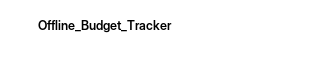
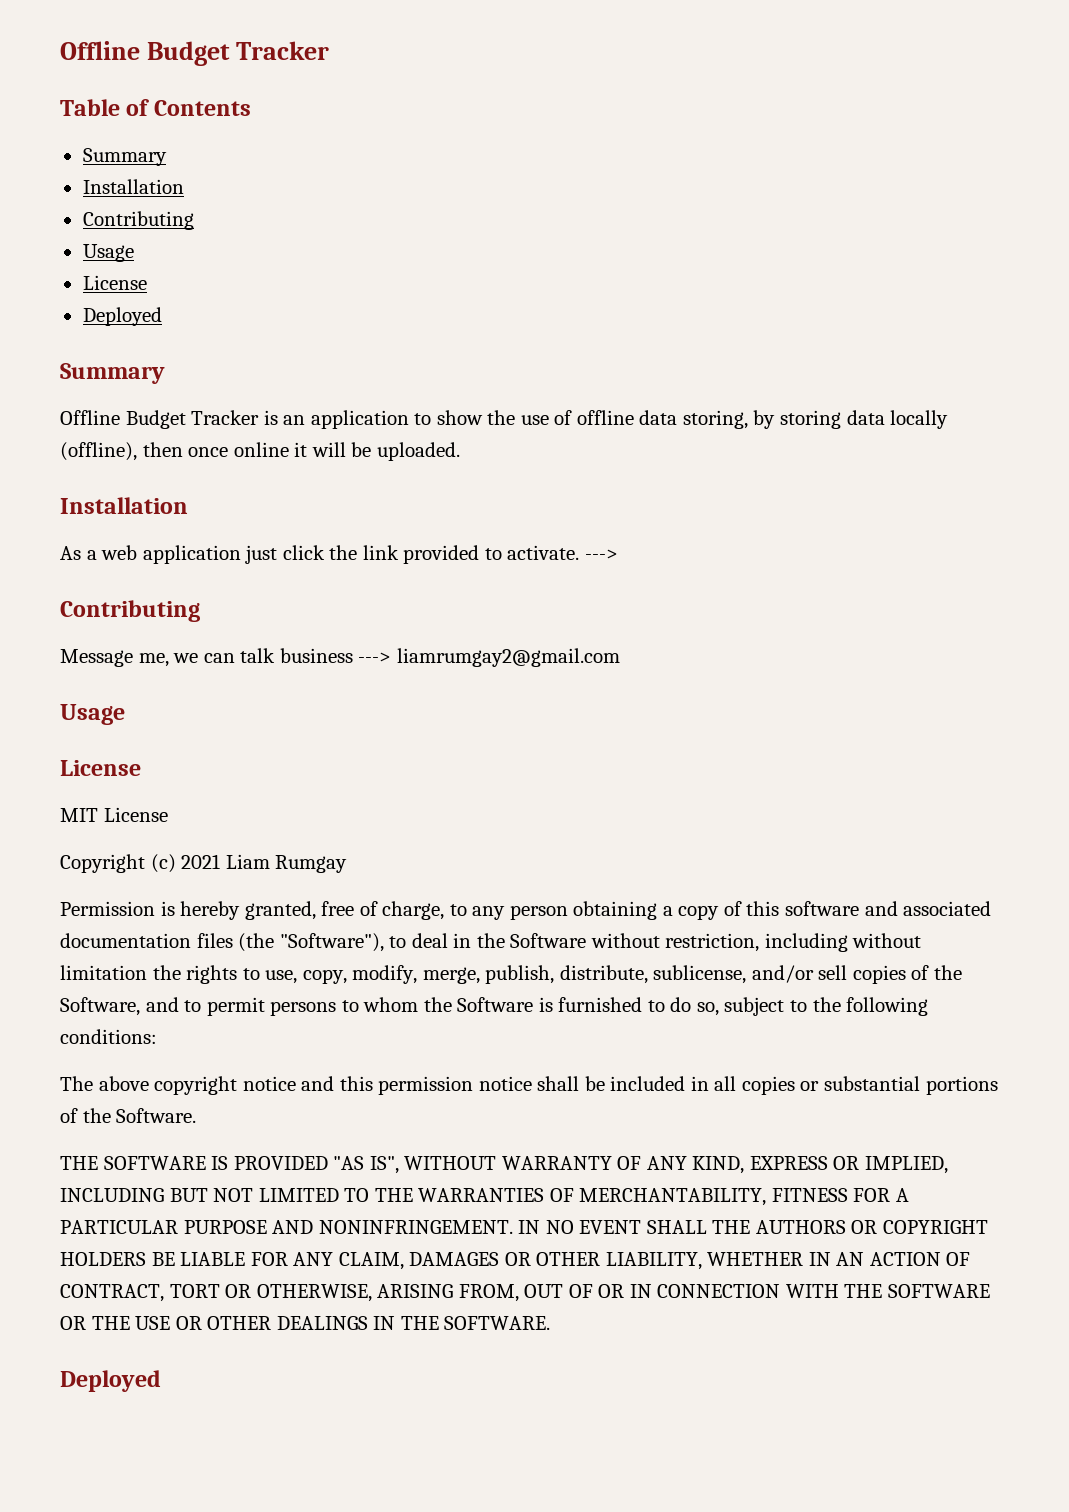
[38,20,172,33] Offline_Budget_Tracker -> [60,41,330,66] [60,99,251,116] [82,148,167,166] [82,179,184,194] [82,211,194,230] [82,244,134,262] [82,275,147,290] [82,307,162,326] [60,363,165,384] [60,410,949,429] [60,442,460,461] [60,497,188,514] [60,545,618,564] [60,600,200,622] [60,648,620,667] [60,704,125,725] [60,760,141,776] [60,807,168,822] [60,854,348,873] [60,901,992,920] [60,933,922,952] [60,965,963,984] [60,997,929,1016] [60,1029,157,1044] [60,1076,998,1095] [60,1108,197,1123] [60,1156,948,1174] [60,1188,909,1206] [60,1220,988,1234] [60,1252,971,1270] [60,1284,990,1302] [60,1316,551,1330] [60,1370,161,1392] Offline Budget Tracker // Table of Contents // Summary // Installation // Contributing // Usage // License // Deployed // Summary // Offline Budget Tracker is an application to show the use of offline data storing, by storing data locally (offline), then once online it will be uploaded. // Installation // As a web application just click the link provided to activate. ---> // Contributing // Message me, we can talk business ---> liamrumgay2@gmail.com // Usage // License // MIT License // Copyright (c) 2021 Liam Rumgay // Permission is hereby granted, free of charge, to any person obtaining a copy of this software and associated documentation files (the "Software"), to deal in the Software without restriction, including without limitation the rights to use, copy, modify, merge, publish, distribute, sublicense, and/or sell copies of the Software, and to permit persons to whom the Software is furnished to do so, subject to the following conditions: // The above copyright notice and this permission notice shall be included in all copies or substantial portions of the Software. // THE SOFTWARE IS PROVIDED "AS IS", WITHOUT WARRANTY OF ANY KIND, EXPRESS OR IMPLIED, INCLUDING BUT NOT LIMITED TO THE WARRANTIES OF MERCHANTABILITY, FITNESS FOR A PARTICULAR PURPOSE AND NONINFRINGEMENT. IN NO EVENT SHALL THE AUTHORS OR COPYRIGHT HOLDERS BE LIABLE FOR ANY CLAIM, DAMAGES OR OTHER LIABILITY, WHETHER IN AN ACTION OF CONTRACT, TORT OR OTHERWISE, ARISING FROM, OUT OF OR IN CONNECTION WITH THE SOFTWARE OR THE USE OR OTHER DEALINGS IN THE SOFTWARE. // Deployed

